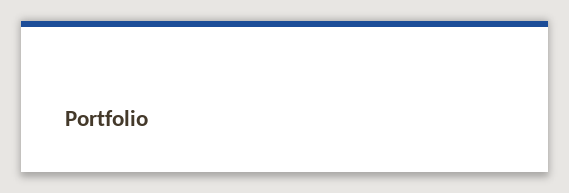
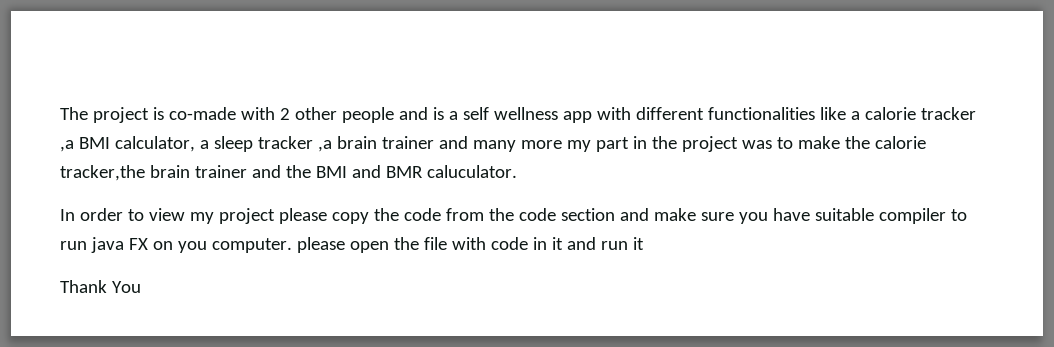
[65,110,148,126] Portfolio -> [60,107,976,123] [60,136,926,152] [60,165,517,181] [60,208,967,224] [60,237,644,253] [60,280,141,293] The project is co-made with 2 other people and is a self wellness app with different functionalities like a calorie tracker ,a BMI calculator, a sleep tracker ,a brain trainer and many more my part in the project was to make the calorie tracker,the brain trainer and the BMI and BMR caluculator. // In order to view my project please copy the code from the code section and make sure you have suitable compiler to run java FX on you computer. please open the file with code in it and run it // Thank You

